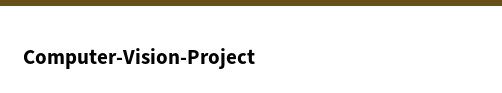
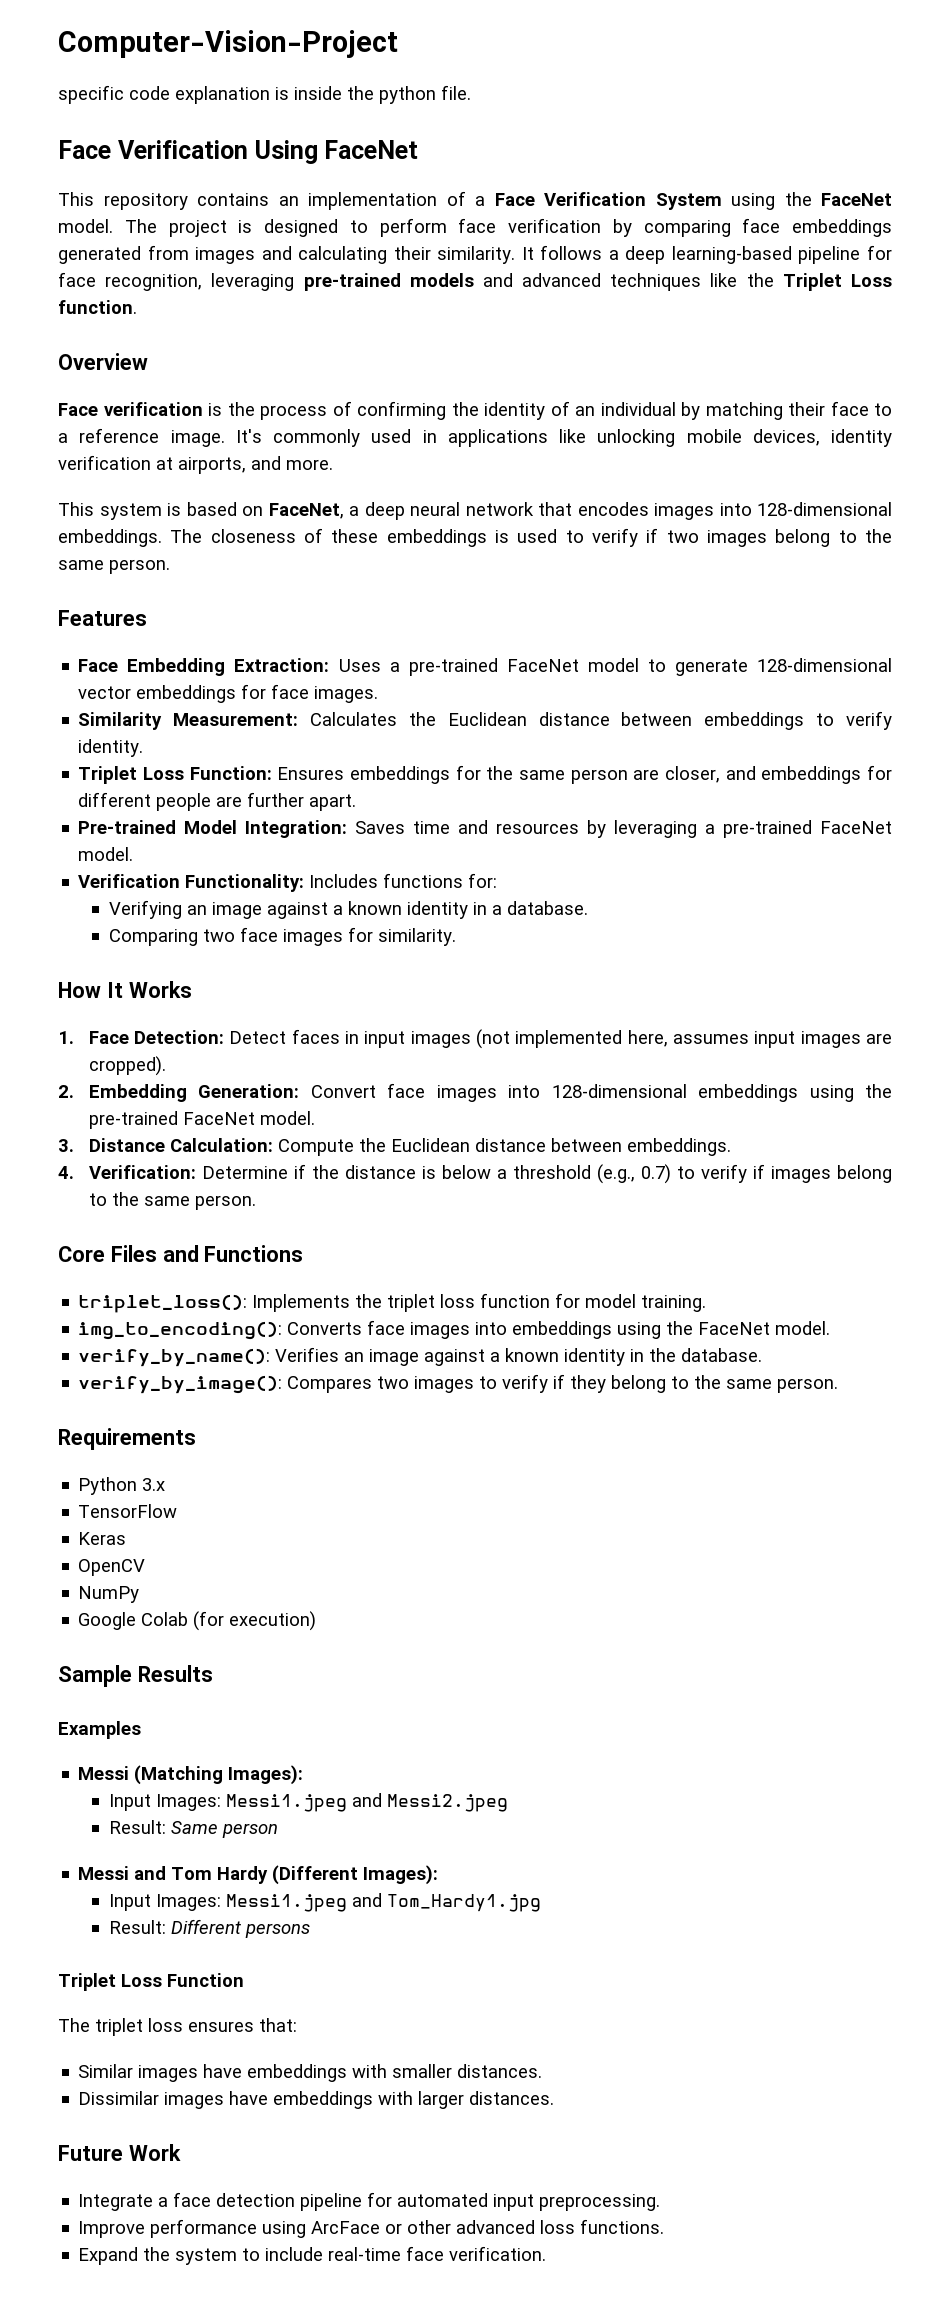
(255, 58) none -> [58,85,471,104] [58,140,419,164] [58,191,892,210] [58,218,892,237] [58,245,893,264] [58,272,892,291] [58,300,137,314] [58,353,148,370] [58,401,892,420] [58,428,892,447] [58,455,333,474] [58,502,892,520] [58,528,893,547] [58,559,170,574] [58,610,147,626] [78,658,893,676] [78,684,379,703] [78,711,893,730] [78,739,144,757] [78,765,892,784] [78,792,357,811] [78,820,892,838] [78,847,134,861] [78,873,498,892] [109,900,589,919] [109,927,457,946] [58,981,192,998] [58,1029,893,1049] [88,1056,166,1076] [58,1083,893,1102] [88,1111,315,1129] [58,1138,731,1156] [58,1164,892,1184] [88,1192,256,1210] [58,1245,304,1262] [78,1293,707,1313] [78,1320,831,1340] [78,1347,763,1367] [78,1374,839,1394] [58,1428,196,1450] [78,1477,166,1495] [78,1504,178,1518] [78,1532,127,1545] [78,1559,146,1576] [78,1586,140,1603] [78,1611,317,1631] [58,1665,213,1687] [58,1721,141,1739] [78,1765,304,1785] [109,1793,509,1812] [109,1820,279,1838] [78,1865,439,1885] [109,1893,542,1912] [109,1919,311,1938] [58,1973,244,1991] [58,2018,297,2036] [78,2064,543,2082] [78,2091,555,2109] [58,2144,181,2161] [78,2192,661,2211] [78,2219,665,2238] [78,2246,547,2265] // specific code explanation is inside the python file. // Face Verification Using FaceNet // This repository contains an implementation of a Face Verification System using the FaceNet model. The project is designed to perform face verification by comparing face embeddings generated from images and calculating their similarity. It follows a deep learning-based pipeline for face recognition, leveraging pre-trained models and advanced techniques like the Triplet Loss function. // Overview // Face verification is the process of confirming the identity of an individual by matching their face to a reference image. It's commonly used in applications like unlocking mobile devices, identity verification at airports, and more. // This system is based on FaceNet, a deep neural network that encodes images into 128-dimensional embeddings. The closeness of these embeddings is used to verify if two images belong to the same person. // Features // Face Embedding Extraction: Uses a pre-trained FaceNet model to generate 128-dimensional vector embeddings for face images. // Similarity Measurement: Calculates the Euclidean distance between embeddings to verify identity. // Triplet Loss Function: Ensures embeddings for the same person are closer, and embeddings for different people are further apart. // Pre-trained Model Integration: Saves time and resources by leveraging a pre-trained FaceNet model. // Verification Functionality: Includes functions for: // Verifying an image against a known identity in a database. // Comparing two face images for similarity. // How It Works // 1. Face Detection: Detect faces in input images (not implemented here, assumes input images are cropped). // 2. Embedding Generation: Convert face images into 128-dimensional embeddings using the pre-trained FaceNet model. // 3. Distance Calculation: Compute the Euclidean distance between embeddings. // 4. Verification: Determine if the distance is below a threshold (e.g., 0.7) to verify if images belong to the same person. // Core Files and Functions // triplet_loss(): Implements the triplet loss function for model training. // img_to_encoding(): Converts face images into embeddings using the FaceNet model. // verify_by_name(): Verifies an image against a known identity in the database. // verify_by_image(): Compares two images to verify if they belong to the same person. // Requirements // Python 3.x // TensorFlow // Keras // OpenCV // NumPy // Google Colab (for execution) // Sample Results // Examples // Messi (Matching Images): // Input Images: Messi1.jpeg and Messi2.jpeg // Result: Same person // Messi and Tom Hardy (Different Images): // Input Images: Messi1.jpeg and Tom_Hardy1.jpg // Result: Different persons // Triplet Loss Function // The triplet loss ensures that: // Similar images have embeddings with smaller distances. // Dissimilar images have embeddings with larger distances. // Future Work // Integrate a face detection pipeline for automated input preprocessing. // Improve performance using ArcFace or other advanced loss functions. // Expand the system to include real-time face verification.

